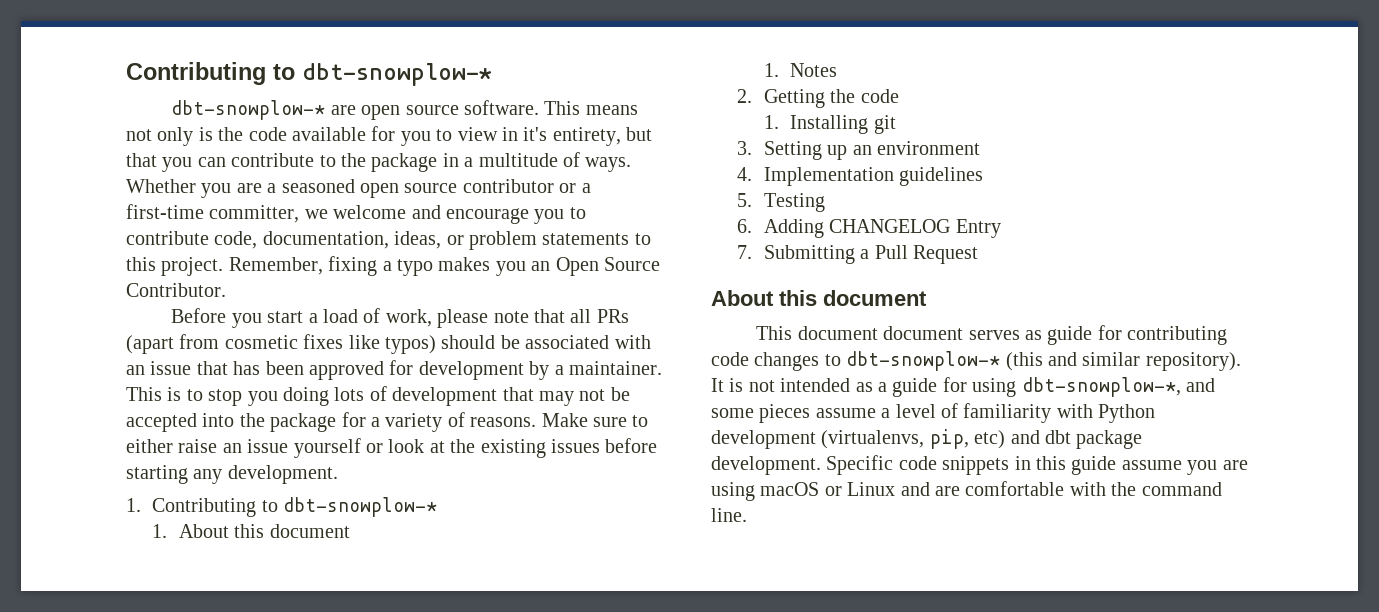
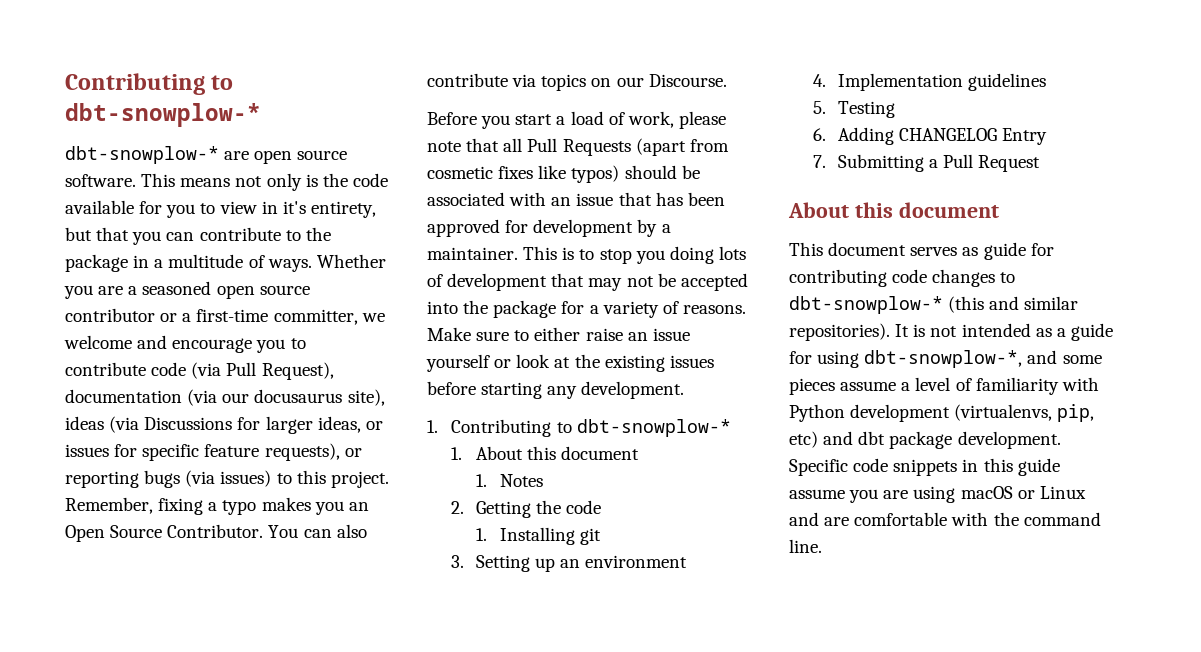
[214,231,630,250] code, documentation, ideas, or problem statements -> [151,362,334,380] [65,389,385,406] [65,416,383,434] [65,443,362,461] [65,470,272,488] code (via Pull Request), documentation (via our docusaurus site), ideas (via Discussions for larger ideas, or issues for specific feature requests), or reporting bugs (via issues)
(226, 290) none -> [268,524,367,538] [427,73,727,91] You can also contribute via topics on our Discourse.
[596,309,629,323] PRs -> [527,138,631,156] Pull Requests
[883,326,964,340] document -> (907, 249) none
[1145,352,1241,371] repository). -> [789,323,890,341] repositories).

